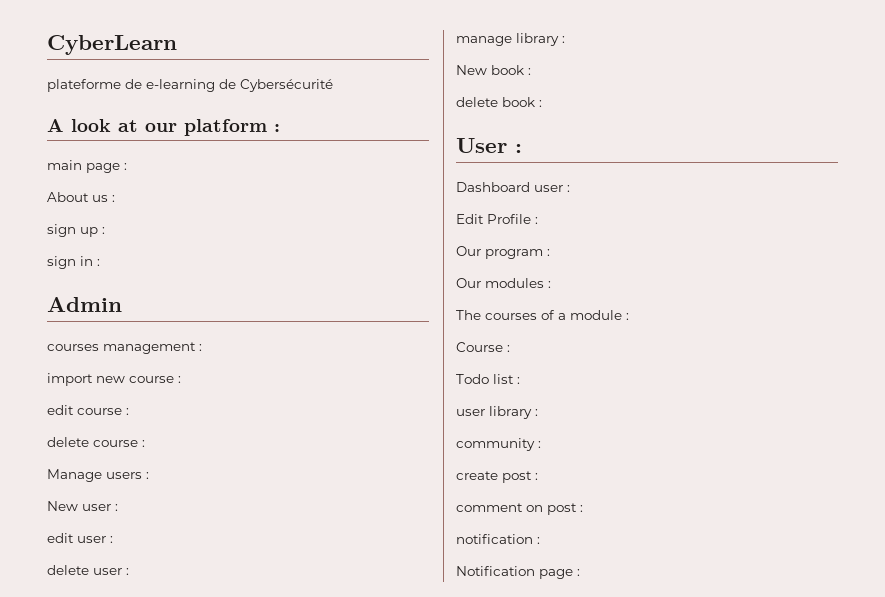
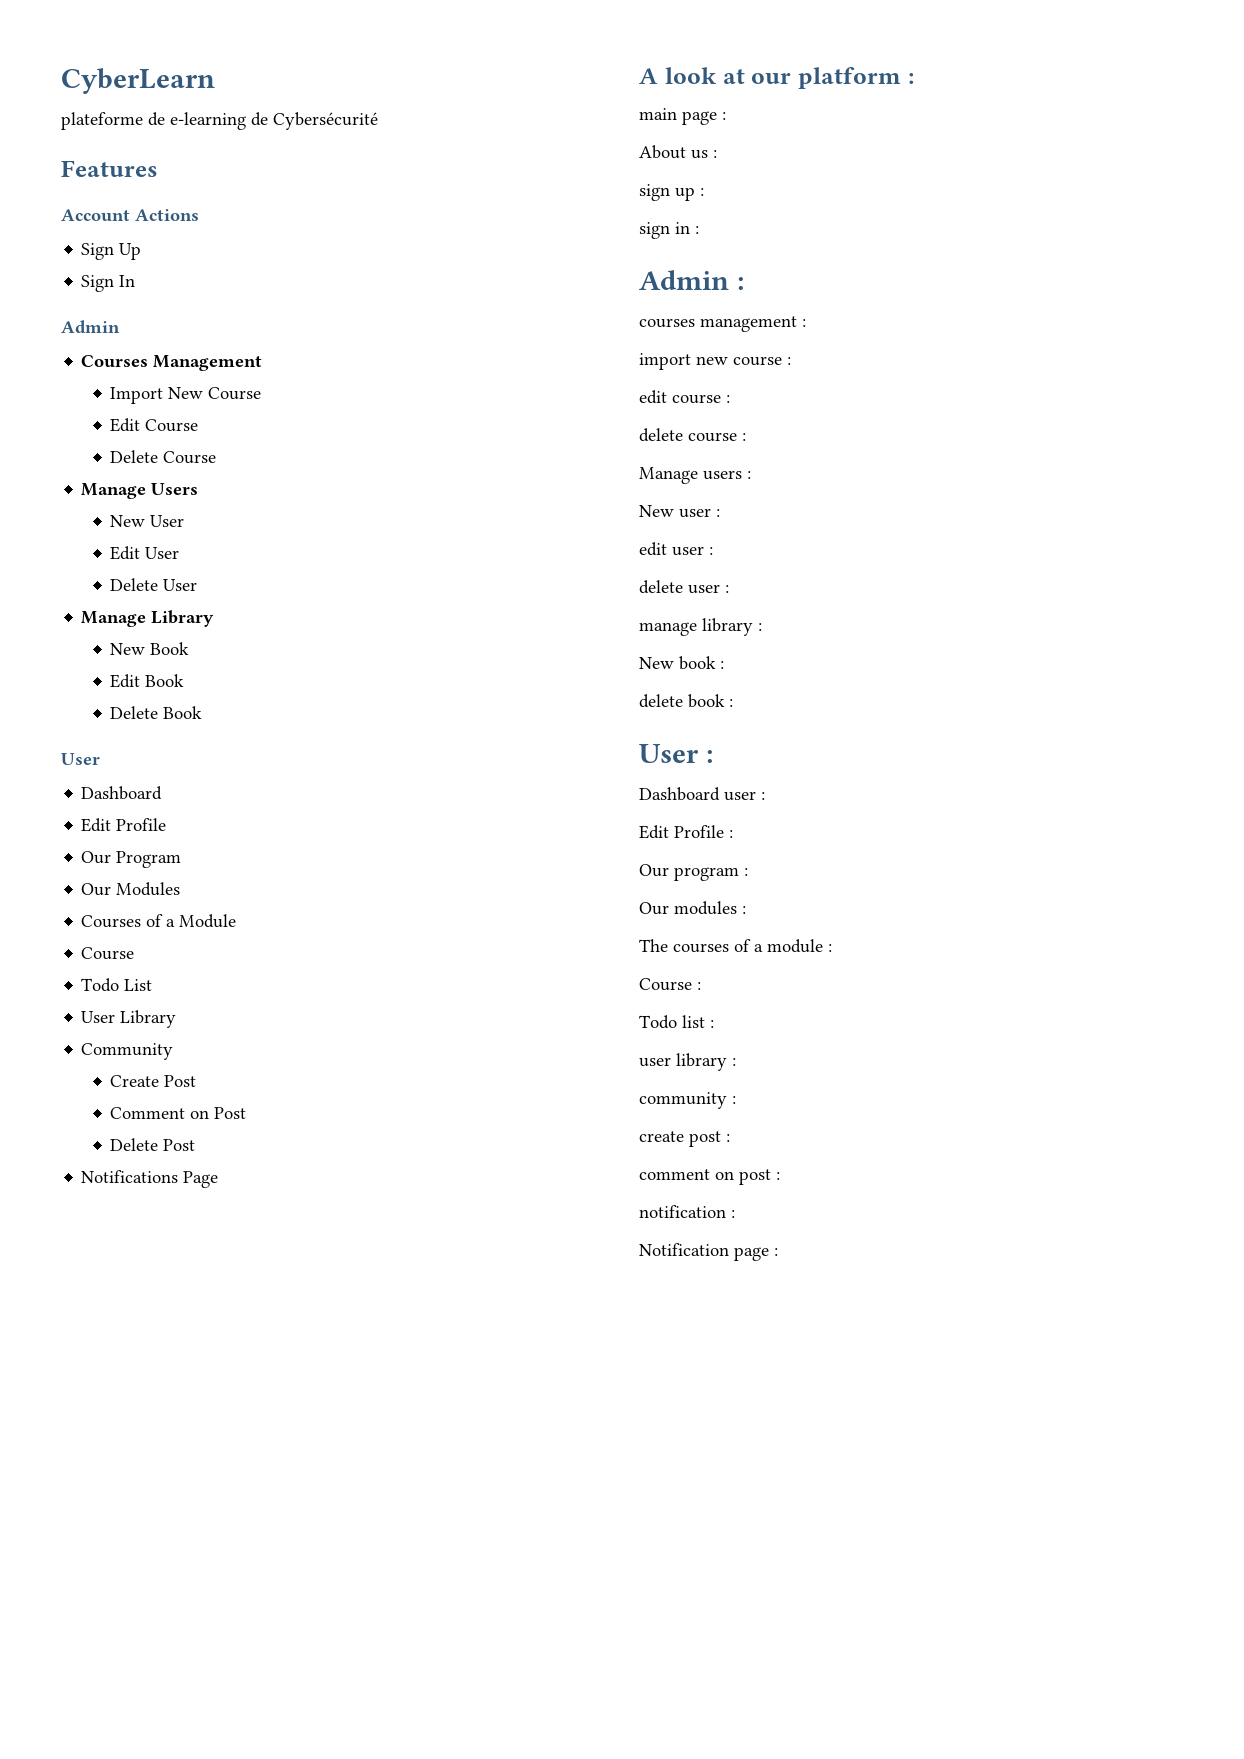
(333, 85) none -> [61,160,158,177] [61,209,199,222] [81,243,142,260] [81,275,136,292] [61,320,120,334] [81,355,263,371] [110,387,262,404] [110,418,199,432] [110,450,217,464] [81,483,199,499] [110,515,185,527] [110,546,180,560] [110,578,198,591] [81,610,215,627] [110,642,190,655] [110,674,185,688] [110,706,203,719] [61,753,100,765] [81,786,163,800] [81,818,167,832] [81,851,182,868] [81,882,181,896] [81,914,237,928] [81,947,135,960] [81,978,153,992] [81,1010,177,1028] [81,1043,174,1060] [110,1075,197,1087] [110,1107,247,1119] [110,1138,196,1151] [81,1170,219,1188] // Features // Account Actions // Sign Up // Sign In // Admin // Courses Management // Import New Course // Edit Course // Delete Course // Manage Users // New User // Edit User // Delete User // Manage Library // New Book // Edit Book // Delete Book // User // Dashboard // Edit Profile // Our Program // Our Modules // Courses of a Module // Course // Todo List // User Library // Community // Create Post // Comment on Post // Delete Post // Notifications Page
(122, 304) none -> [736,277,744,290] :

